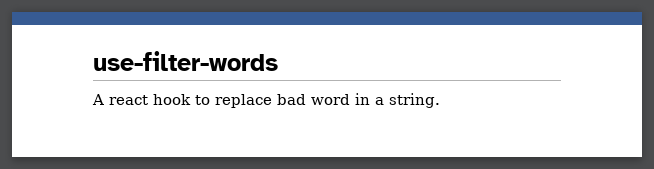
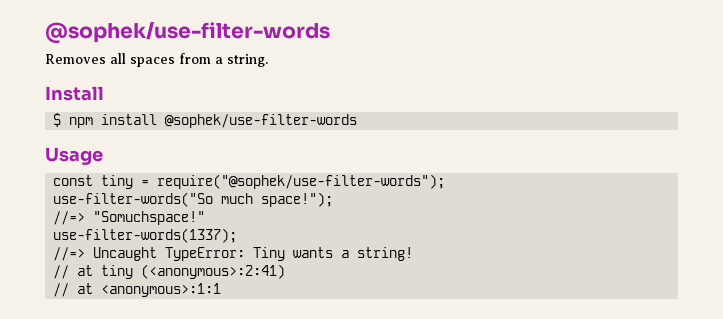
[93,51,278,71] [92,93,440,108] use-filter-words // A react hook to replace bad word in a string. -> [45,22,330,44] [45,53,268,67] [45,86,104,101] [53,113,358,128] [45,147,103,165] [53,174,446,189] [53,192,334,207] [53,211,206,225] [53,228,238,243] [53,247,414,261] [53,264,286,279] [53,283,222,297] @sophek/use-filter-words // Removes all spaces from a string. // Install // $ npm install @sophek/use-filter-words // Usage // const tiny = require("@sophek/use-filter-words"); // use-filter-words("So much space!"); // //=> "Somuchspace!" // use-filter-words(1337); // //=> Uncaught TypeError: Tiny wants a string! // // at tiny (<anonymous>:2:41) // // at <anonymous>:1:1

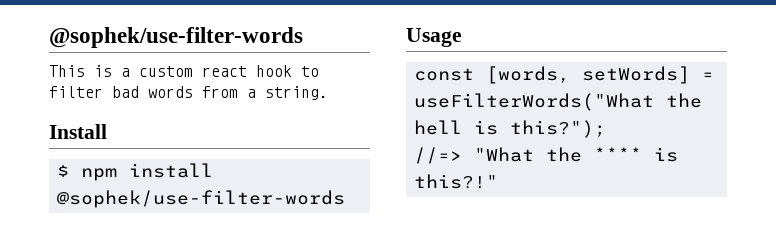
[45,22,330,44] [45,53,175,67] @sophek/use-filter-words // Removes all spaces -> [49,27,303,48] [49,65,319,77] [49,86,193,98] @sophek/use-filter-words // This is a custom react hook to filter bad words
[101,174,446,189] [53,192,334,207] [53,211,206,225] [53,228,238,243] [53,247,414,261] [53,264,286,279] [53,283,222,297] tiny = require("@sophek/use-filter-words"); // use-filter-words("So much space!"); // //=> "Somuchspace!" // use-filter-words(1337); // //=> Uncaught TypeError: Tiny wants a string! // // at tiny (<anonymous>:2:41) // // at <anonymous>:1:1 -> [485,66,714,84] [413,93,702,111] [413,120,606,138] [413,147,678,164] [413,174,498,189] [words, setWords] = useFilterWords("What the hell is this?"); // //=> "What the **** is this?!"

